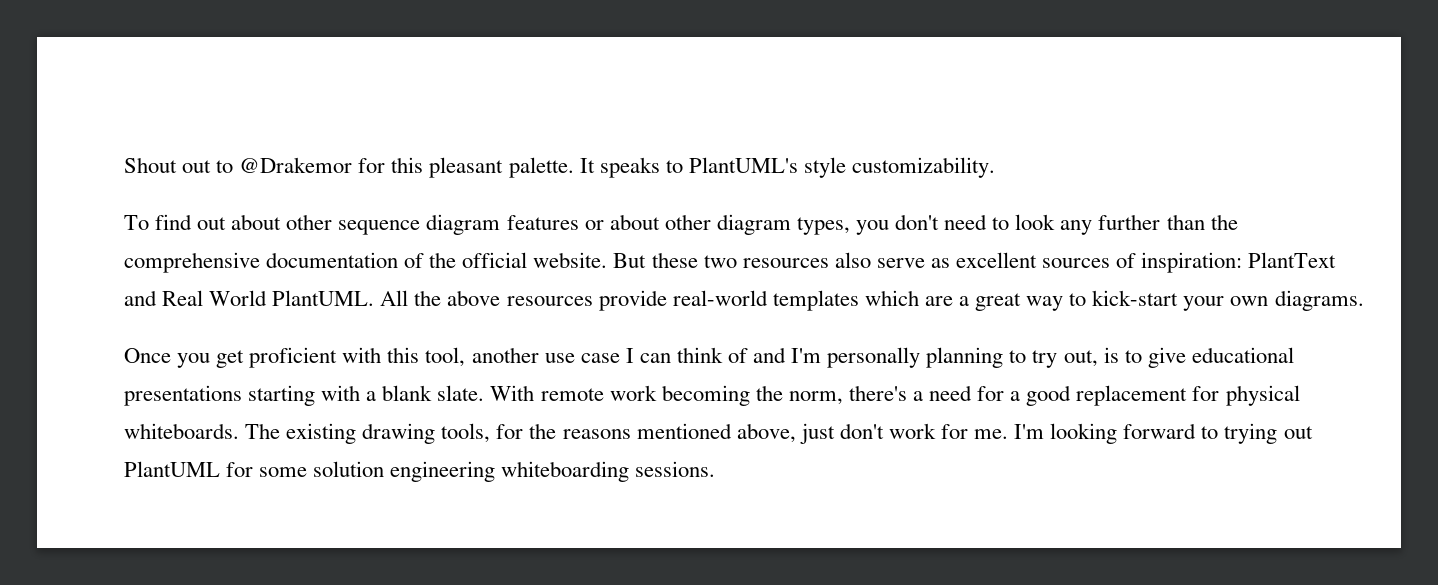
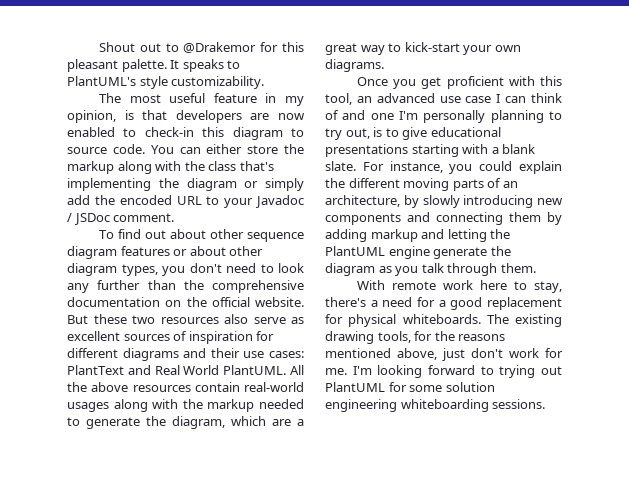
(995, 167) none -> [99,93,304,106] [67,110,305,123] [67,127,304,140] [67,144,304,154] [67,161,274,174] [67,178,304,191] [67,195,304,208] [67,213,175,225] // The most useful feature in my opinion, is that developers are now enabled to check-in this diagram to source code. You can either store the markup along with the class that's implementing the diagram or simply add the encoded URL to your Javadoc / JSDoc comment.
[404,253,425,268] of -> [165,300,182,307] on
[1141,252,1243,273] inspiration: -> [188,331,275,344] [67,348,304,361] inspiration for different diagrams and their use cases:
[598,290,859,311] provide real-world templates -> [194,382,304,392] [67,399,304,412] [67,416,225,429] contain real-world usages along with the markup needed to generate the diagram,
[471,347,539,363] another -> [356,93,435,103] an advanced
(787, 355) none -> [370,113,394,120] one
[490,385,843,406] With remote work becoming the norm, -> [362,161,562,174] [325,178,518,191] [325,195,563,208] [325,212,562,225] [325,229,511,242] [325,246,511,259] [325,263,536,276] [357,280,562,293] For instance, you could explain the different moving parts of an architecture, by slowly introducing new components and connecting them by adding markup and letting the PlantUML engine generate the diagram as you talk through them. // With remote work here to stay,

